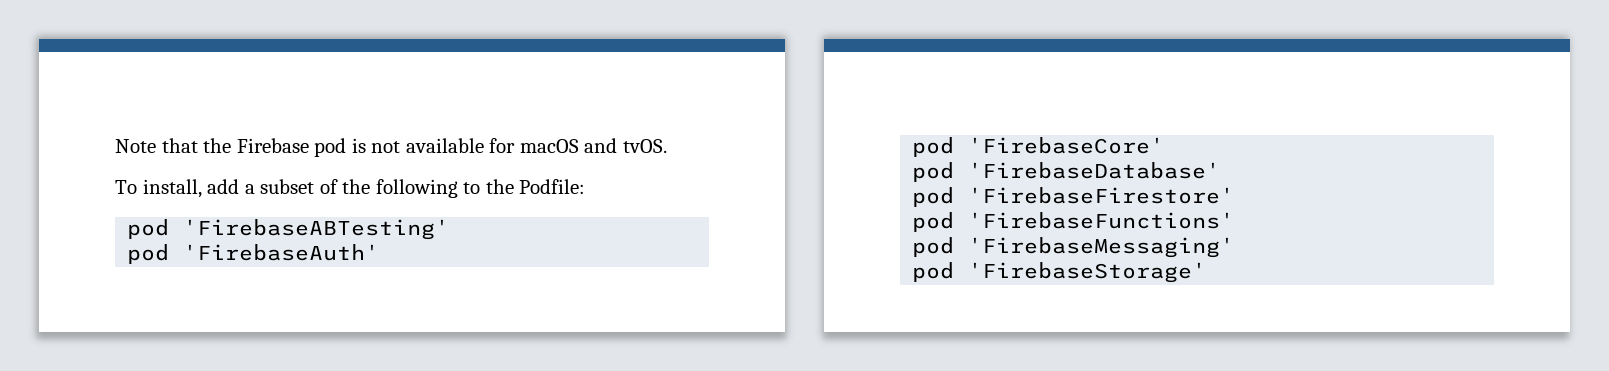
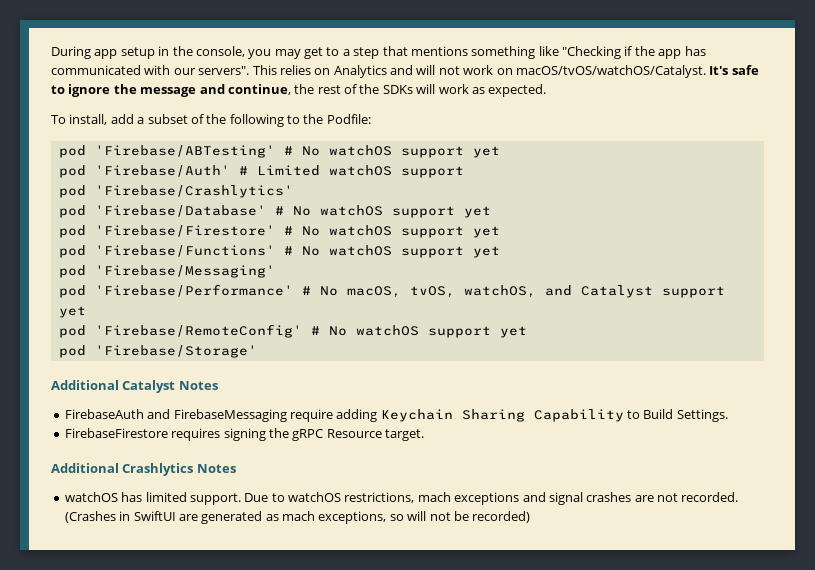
[115,138,667,157] Note that the Firebase pod is not available for macOS and tvOS. -> [51,46,706,59] [51,65,759,78] [51,84,547,97] During app setup in the console, you may get to a step that mentions something like "Checking if the app has communicated with our servers". This relies on Analytics and will not work on macOS/tvOS/watchOS/Catalyst. It's safe to ignore the message and continue, the rest of the SDKs will work as expected.
[183,219,450,240] [127,244,380,264] [912,137,1165,157] [912,162,1221,182] [912,187,1235,207] [912,212,1235,232] [912,237,1235,258] [912,262,1207,283] 'FirebaseABTesting' // pod 'FirebaseAuth' // pod 'FirebaseCore' // pod 'FirebaseDatabase' // pod 'FirebaseFirestore' // pod 'FirebaseFunctions' // pod 'FirebaseMessaging' // pod 'FirebaseStorage' -> [94,145,500,158] [58,165,464,178] [58,185,293,198] [58,205,491,218] [58,225,500,238] [58,245,500,258] [58,265,275,278] [58,284,725,298] [58,306,86,318] [58,324,527,338] [58,345,257,358] [51,380,218,393] [64,409,728,422] [64,428,424,441] [51,463,236,476] [64,492,739,505] [64,511,531,524] 'Firebase/ABTesting' # No watchOS support yet // pod 'Firebase/Auth' # Limited watchOS support // pod 'Firebase/Crashlytics' // pod 'Firebase/Database' # No watchOS support yet // pod 'Firebase/Firestore' # No watchOS support yet // pod 'Firebase/Functions' # No watchOS support yet // pod 'Firebase/Messaging' // pod 'Firebase/Performance' # No macOS, tvOS, watchOS, and Catalyst support yet // pod 'Firebase/RemoteConfig' # No watchOS support yet // pod 'Firebase/Storage' // Additional Catalyst Notes // FirebaseAuth and FirebaseMessaging require adding Keychain Sharing Capability to Build Settings. // FirebaseFirestore requires signing the gRPC Resource target. // Additional Crashlytics Notes // watchOS has limited support. Due to watchOS restrictions, mach exceptions and signal crashes are not recorded. (Crashes in SwiftUI are generated as mach exceptions, so will not be recorded)

